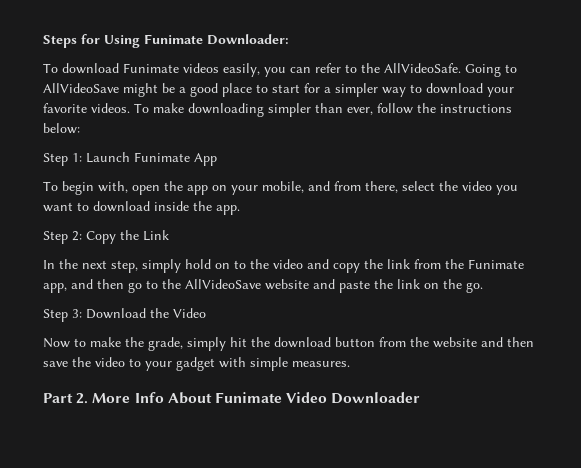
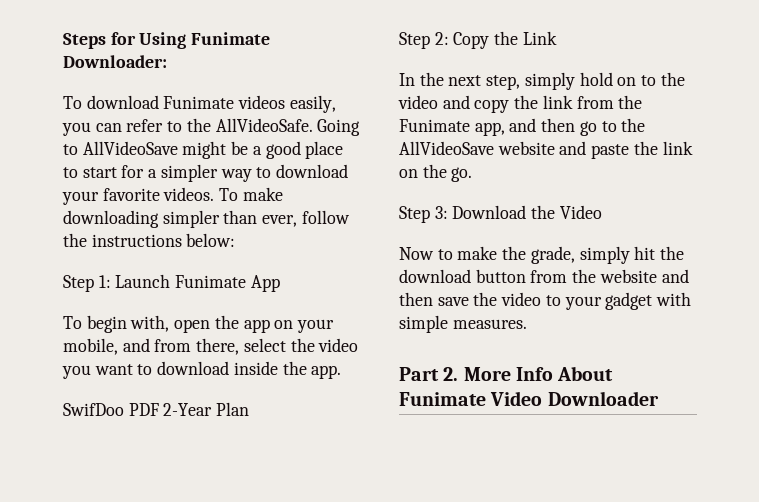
(240, 210) none -> [63,402,250,416] // SwifDoo PDF 2-Year Plan

